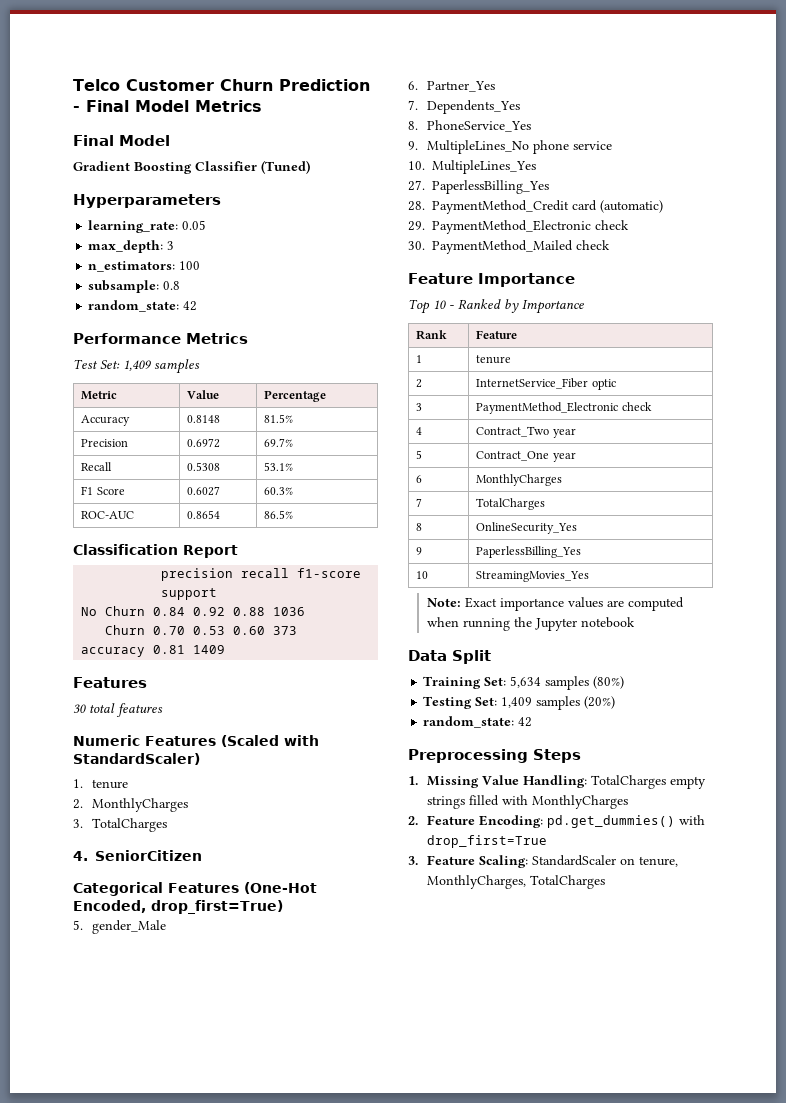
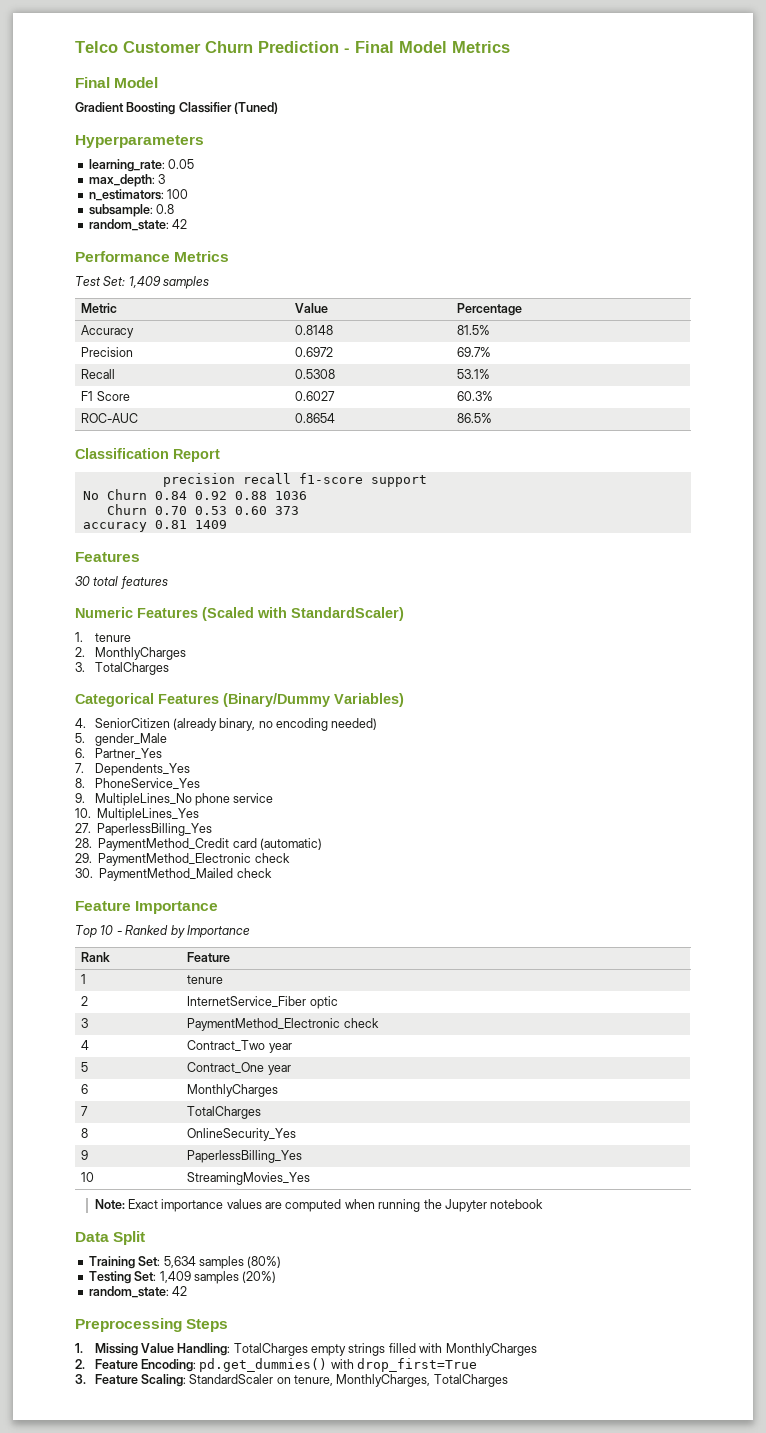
[73,850,202,861] [73,882,317,896] [73,900,283,914] 4. SeniorCitizen // Categorical Features (One-Hot Encoded, drop_first=True) -> [75,693,404,707] [75,718,378,731] Categorical Features (Binary/Dummy Variables) // 4. SeniorCitizen (already binary, no encoding needed)

